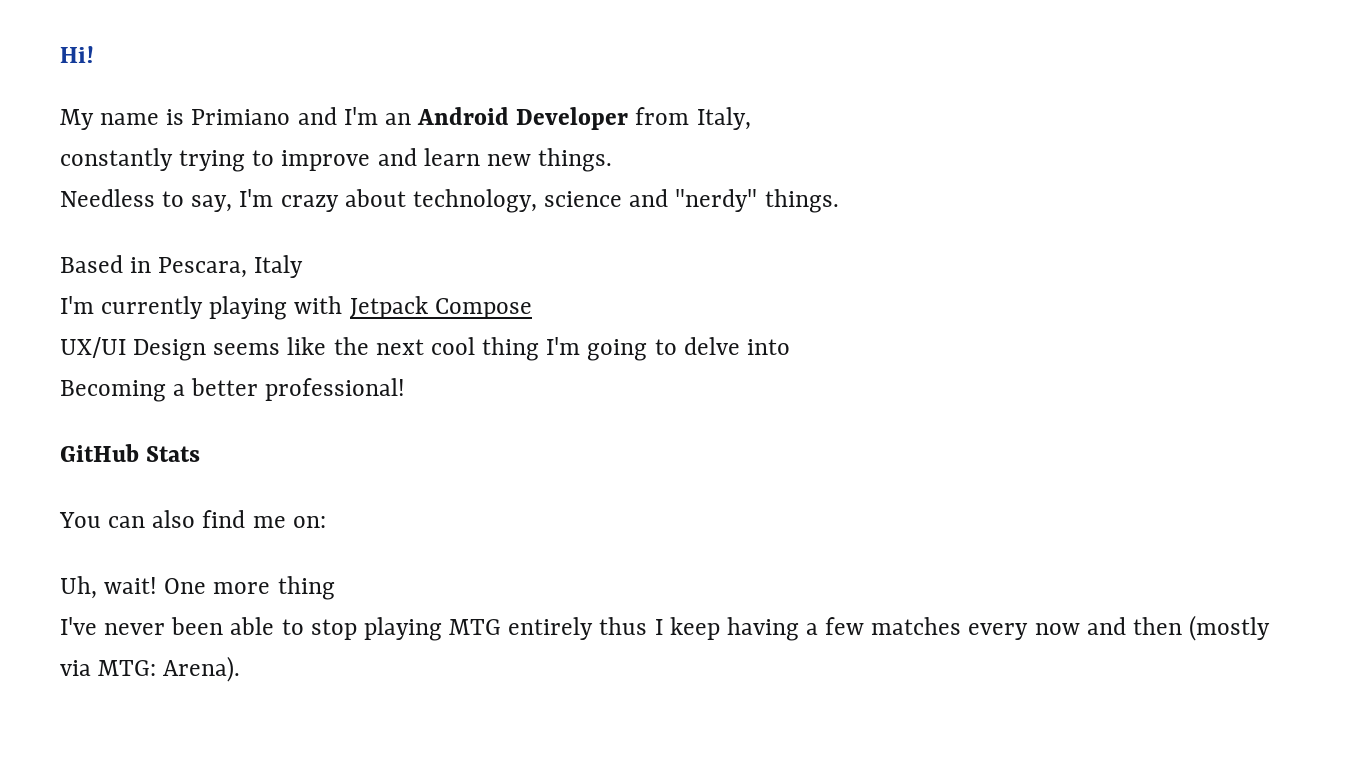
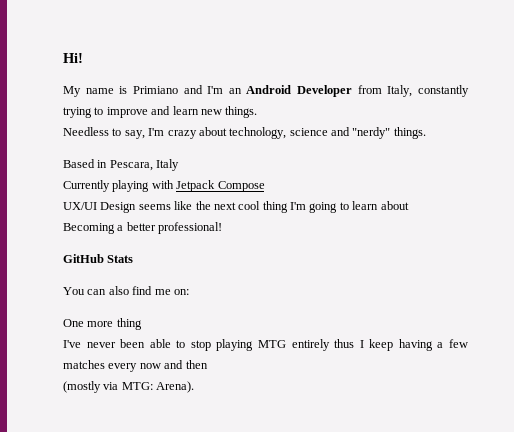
(751, 118) // -> (413, 91) none
[60,296,204,319] I'm currently -> [63,180,110,192] Currently
[683,337,790,355] delve into -> [352,201,409,210] learn about
[60,576,158,599] Uh, wait! -> (189, 292) none
(1182, 626) none -> (208, 364) //

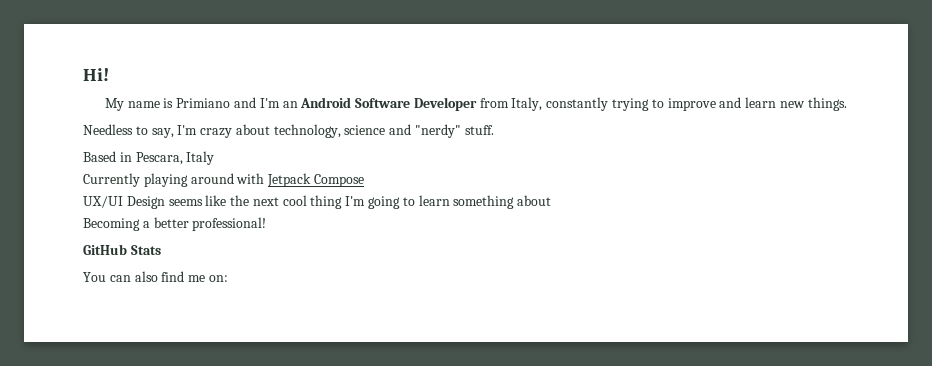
(292, 89) none -> [355,98,411,108] Software
[393,127,426,139] things. -> [464,125,494,135] stuff.
(150, 186) none -> [190,173,234,184] around
(379, 205) none -> [453,195,515,209] something
[63,318,142,330] [63,339,468,351] [63,360,208,372] [63,381,195,393] // One more thing // I've never been able to stop playing MTG entirely thus I keep having a few matches every now and then // (mostly via MTG: Arena). -> (228, 278) none

